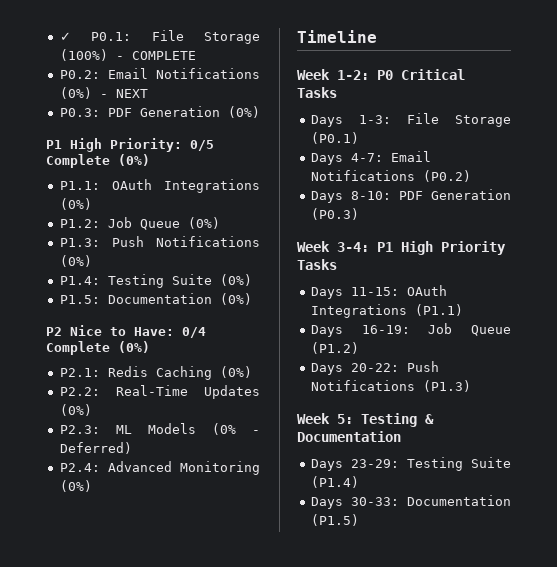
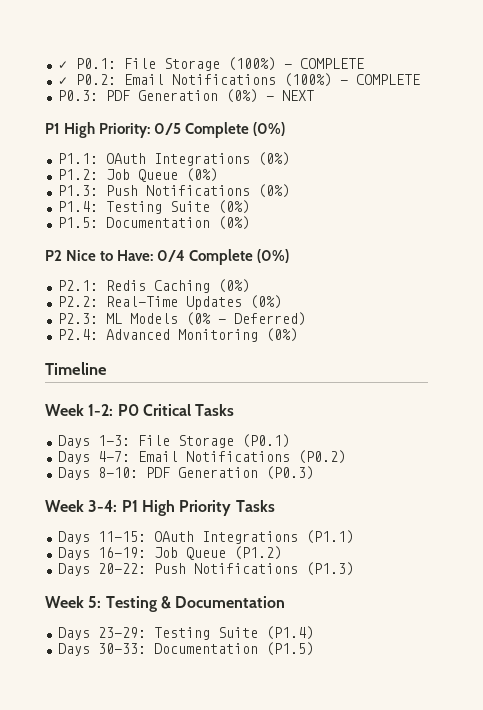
(196, 55) none -> [57,77,68,85] ✓
[59,87,148,99] (0%) - NEXT -> [283,73,420,87] (100%) - COMPLETE
(260, 112) none -> [265,90,314,101] - NEXT

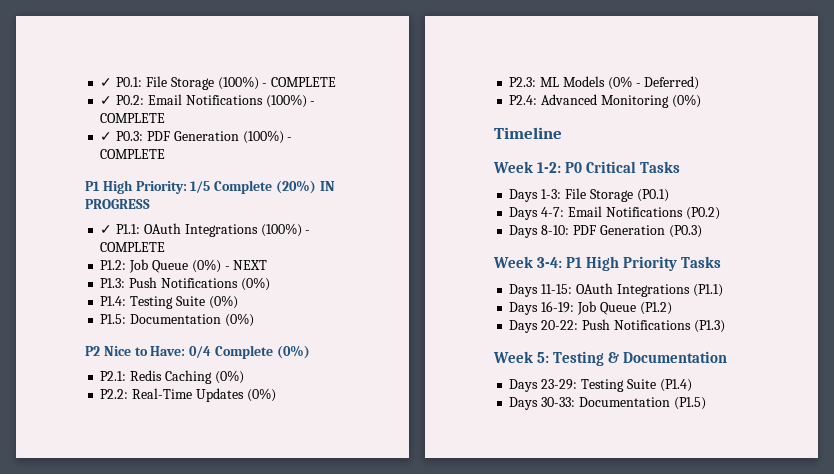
(420, 79) none -> [100,132,113,141] ✓
[225,89,314,103] (0%) - NEXT -> [242,130,293,144] [100,149,166,159] (100%) - COMPLETE
[154,122,286,138] [57,152,290,166] 0/5 Complete (0%) // P1.1: OAuth Integrations (0%) -> [190,180,335,194] [85,199,150,209] [100,223,311,237] [100,242,166,252] 1/5 Complete (20%) IN PROGRESS // ✓ P1.1: OAuth Integrations (100%) - COMPLETE
(218, 175) none -> [224,260,268,270] - NEXT

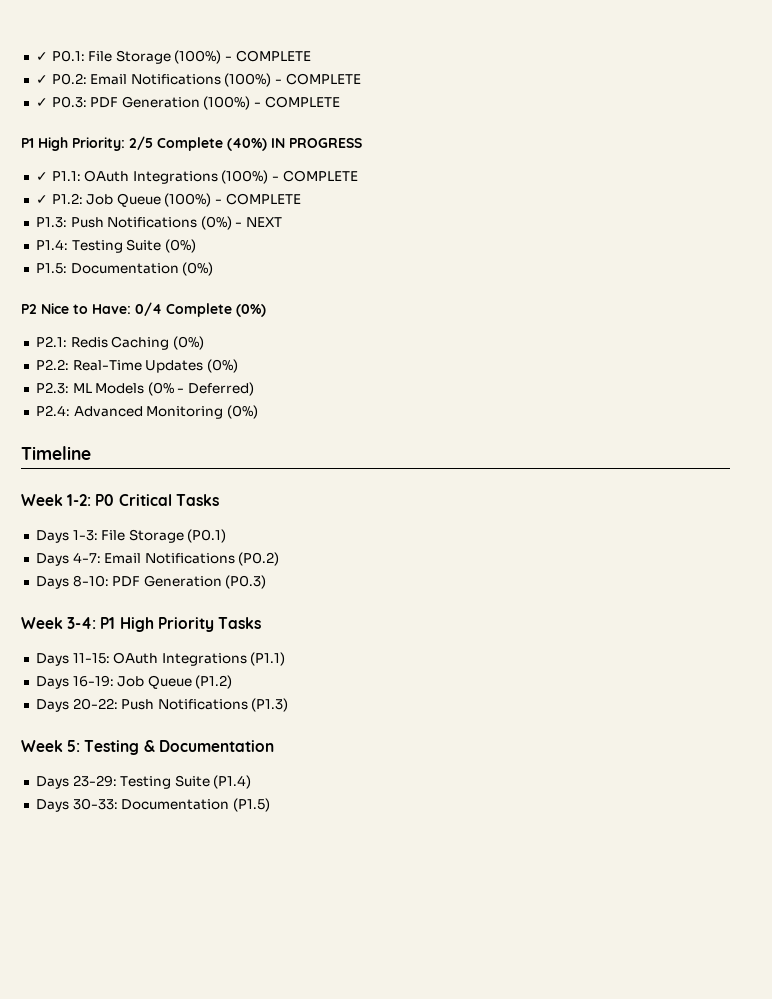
[190,180,316,194] 1/5 Complete (20%) -> [129,136,267,151] 2/5 Complete (40%)
(166, 247) none -> [35,195,48,204] ✓
[191,259,268,273] (0%) - NEXT -> [164,193,301,207] (100%) - COMPLETE
(270, 284) none -> [235,217,283,227] - NEXT

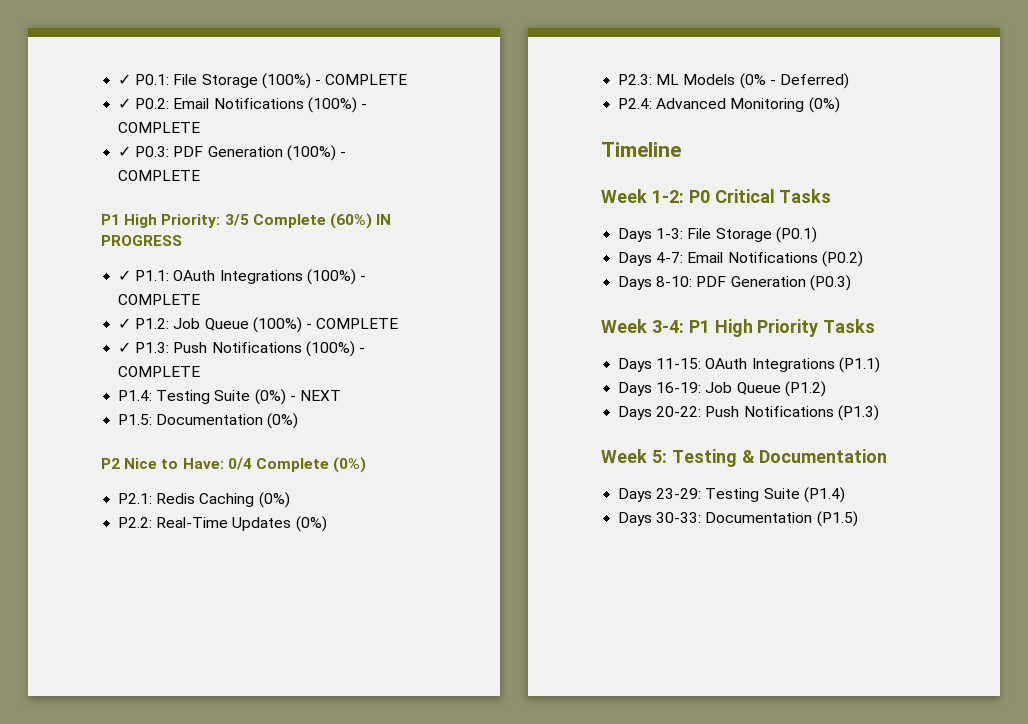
[129,136,267,151] 2/5 Complete (40%) -> [224,213,372,229] 3/5 Complete (60%)
(301, 199) none -> [118,342,132,353] ✓
[200,216,283,230] (0%) - NEXT -> [305,341,365,357] [118,366,201,377] (100%) - COMPLETE
(196, 246) none -> [289,390,341,401] - NEXT

